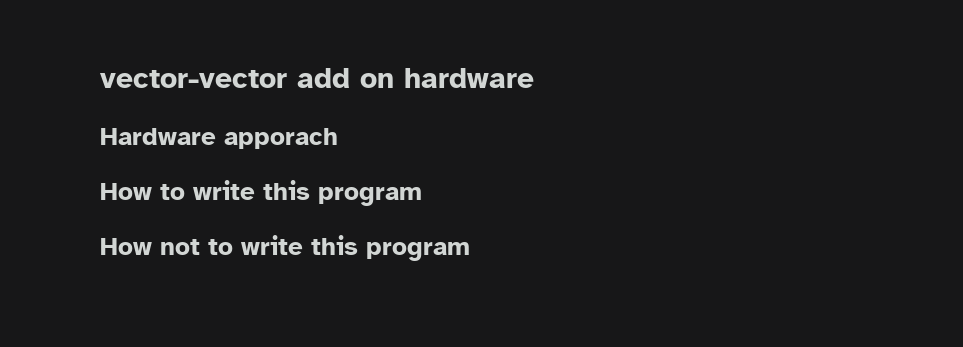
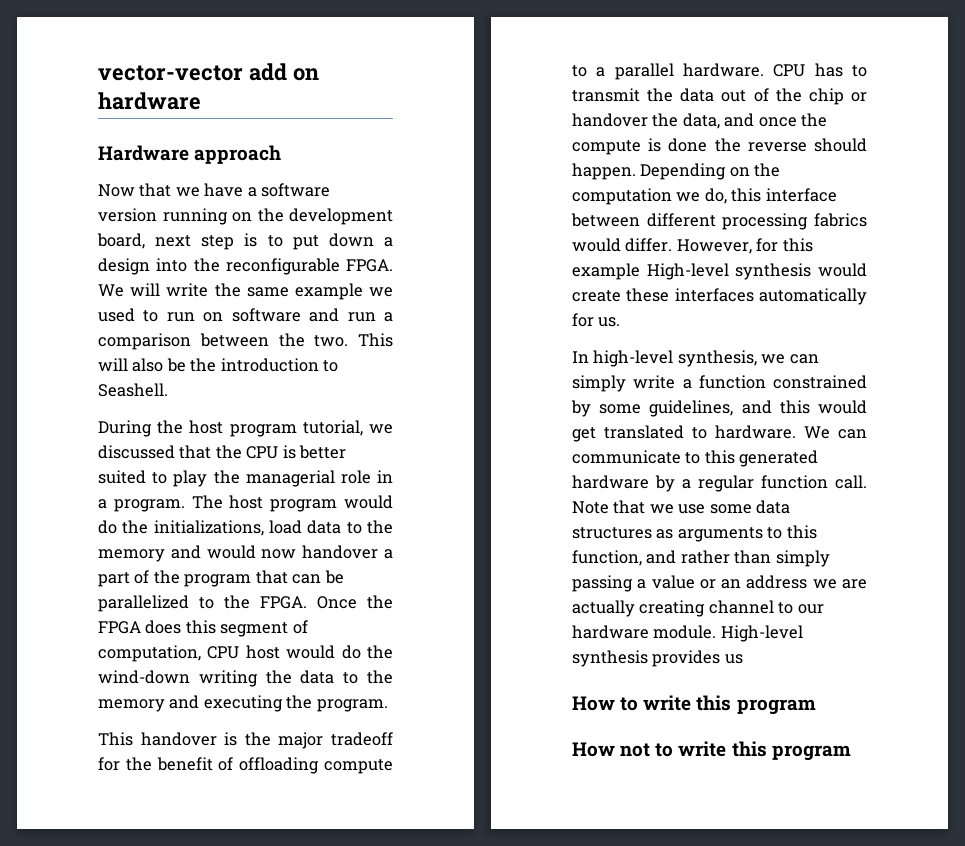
[224,128,338,149] apporach -> [194,145,282,164] [98,183,331,197] [98,208,393,225] [97,233,393,250] [98,258,393,275] [98,283,393,300] [98,308,393,322] [98,333,393,350] [98,358,339,372] [98,383,168,397] [98,420,394,437] [98,445,347,459] [98,470,393,487] [98,495,394,512] [98,520,393,536] [98,545,394,562] [98,570,344,587] [98,595,393,612] [98,620,308,637] [98,645,393,662] [98,670,394,687] [98,695,388,712] [98,732,393,749] [98,757,393,774] [572,63,867,80] [572,88,867,105] [572,113,828,129] [572,138,867,155] [572,163,781,180] [572,188,837,205] [571,213,867,230] [572,238,813,254] [572,263,867,280] [572,288,867,305] [572,313,621,327] [572,350,819,367] [572,375,867,392] [571,400,867,417] [572,425,867,442] [572,450,819,467] [572,475,867,492] [572,500,791,514] [572,525,817,542] [572,550,830,567] [572,575,867,592] [572,600,824,617] [572,625,803,642] [572,650,743,667] approach // Now that we have a software version running on the development board, next step is to put down a design into the reconfigurable FPGA. We will write the same example we used to run on software and run a comparison between the two. This will also be the introduction to Seashell. // During the host program tutorial, we discussed that the CPU is better suited to play the managerial role in a program. The host program would do the initializations, load data to the memory and would now handover a part of the program that can be parallelized to the FPGA. Once the FPGA does this segment of computation, CPU host would do the wind-down writing the data to the memory and executing the program. // This handover is the major tradeoff for the benefit of offloading compute to a parallel hardware. CPU has to transmit the data out of the chip or handover the data, and once the compute is done the reverse should happen. Depending on the computation we do, this interface between different processing fabrics would differ. However, for this example High-level synthesis would create these interfaces automatically for us. // In high-level synthesis, we can simply write a function constrained by some guidelines, and this would get translated to hardware. We can communicate to this generated hardware by a regular function call. Note that we use some data structures as arguments to this function, and rather than simply passing a value or an address we are actually creating channel to our hardware module. High-level synthesis provides us

